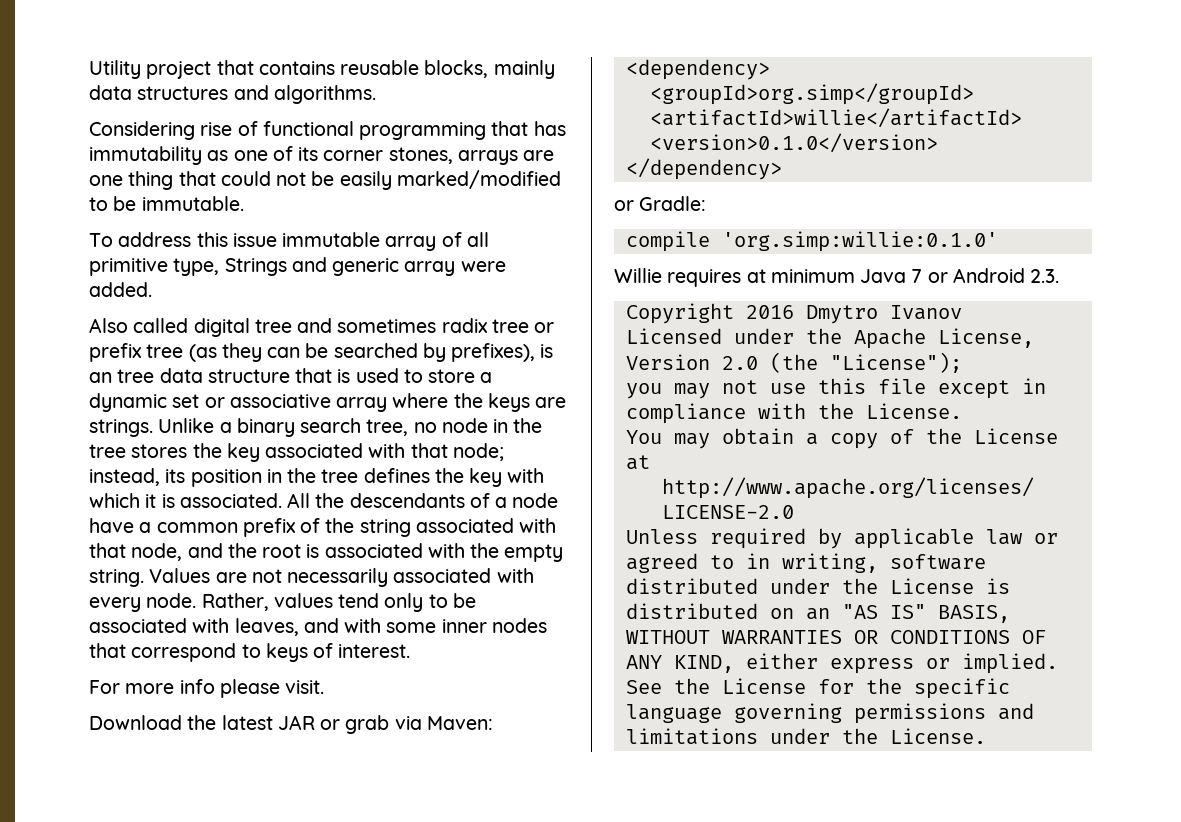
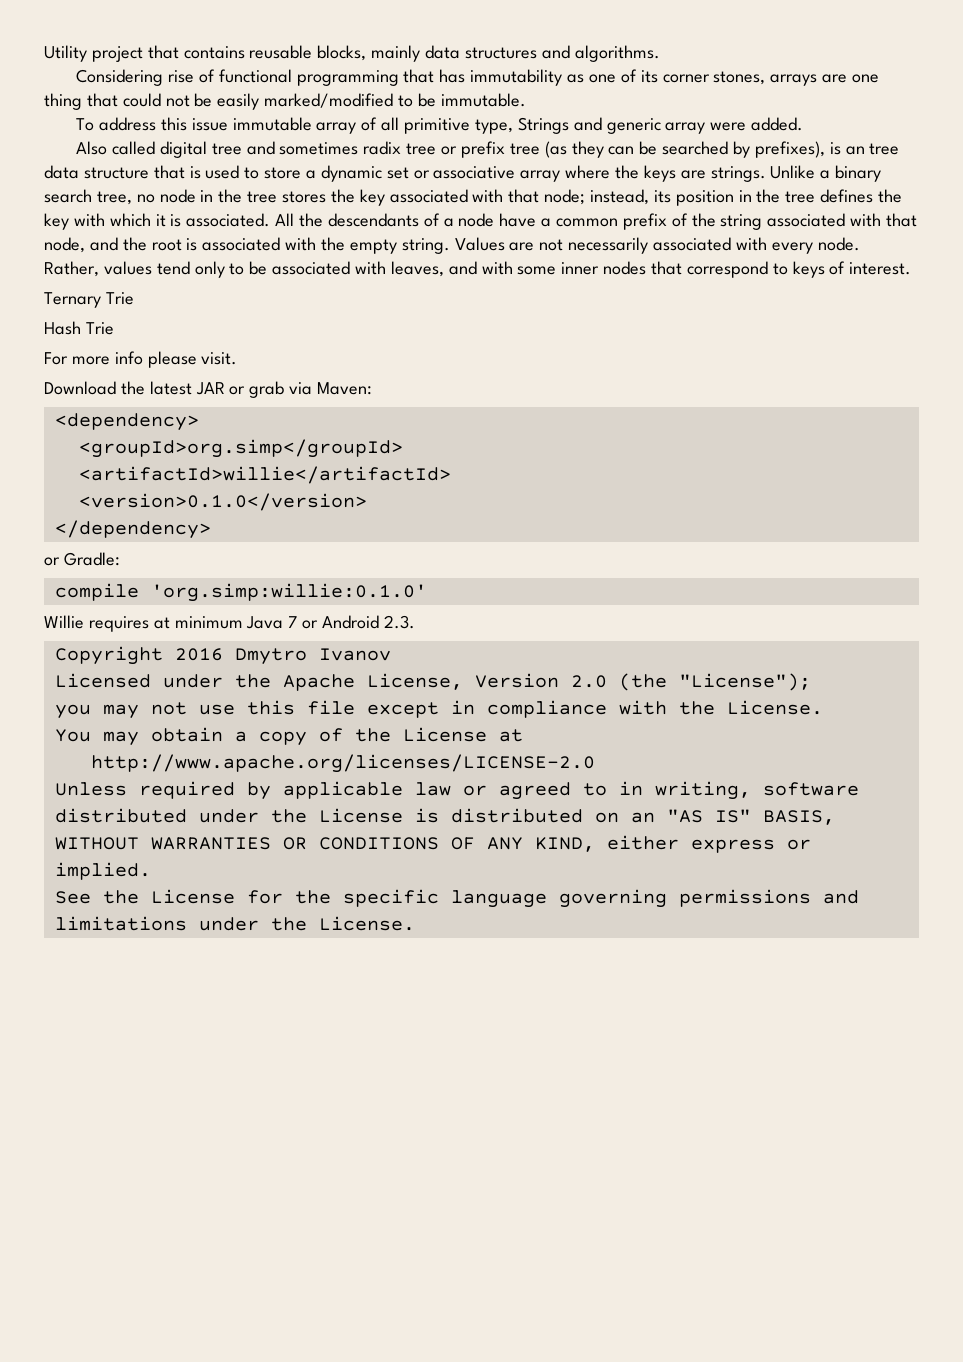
(411, 651) none -> [44,292,134,308] [44,321,114,335] // Ternary Trie // Hash Trie

